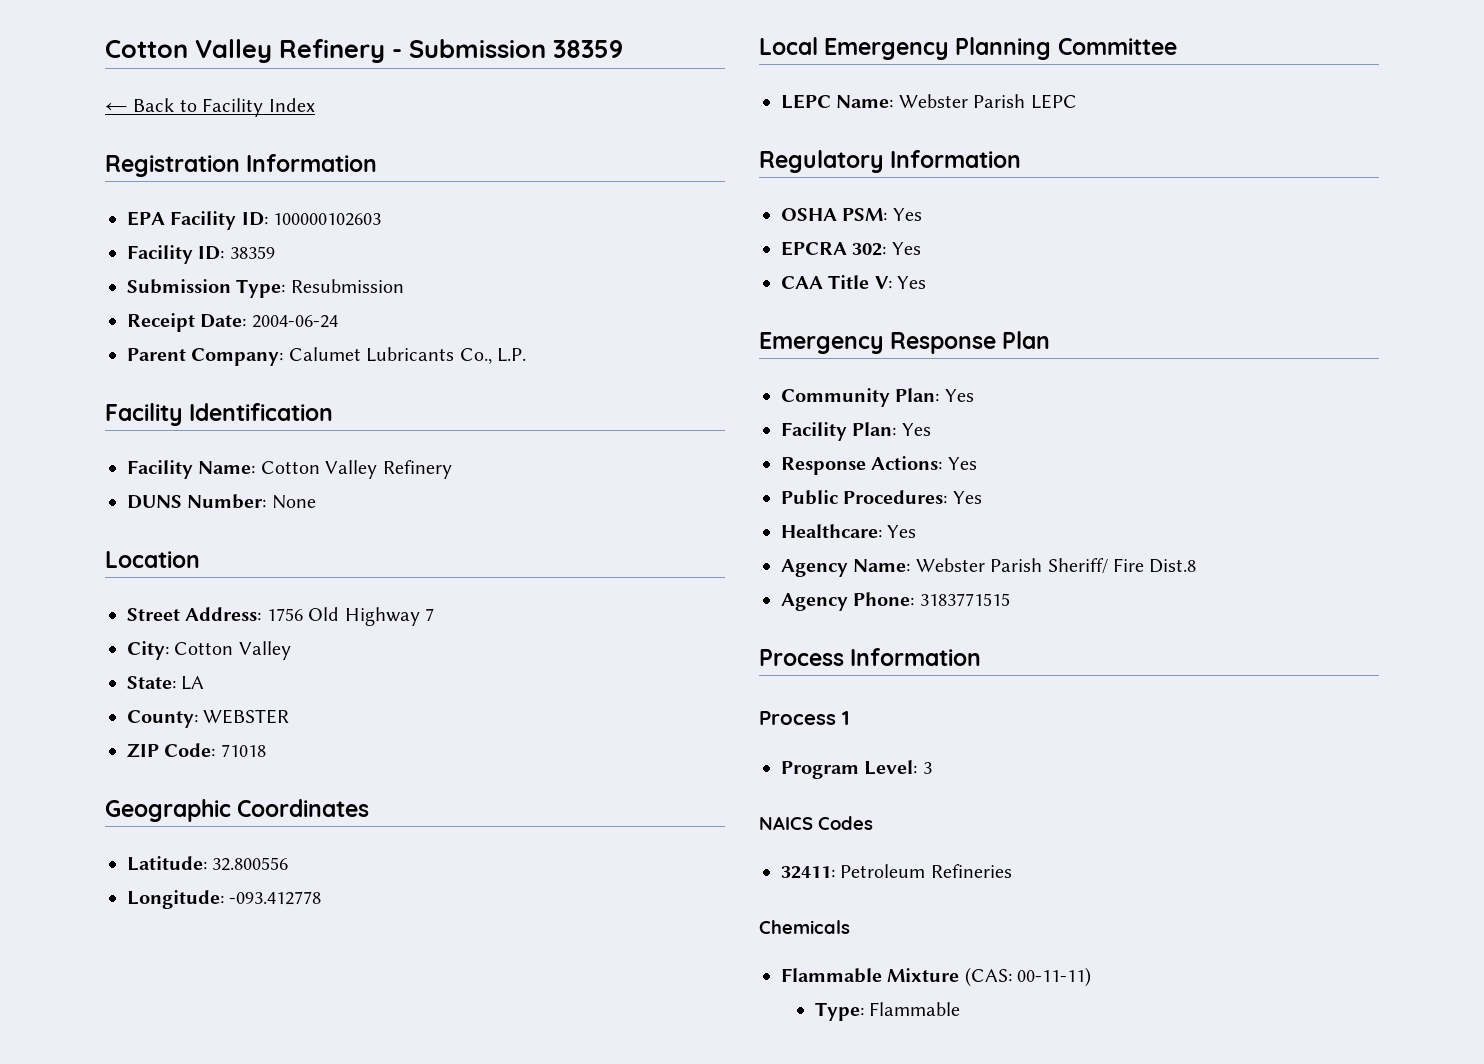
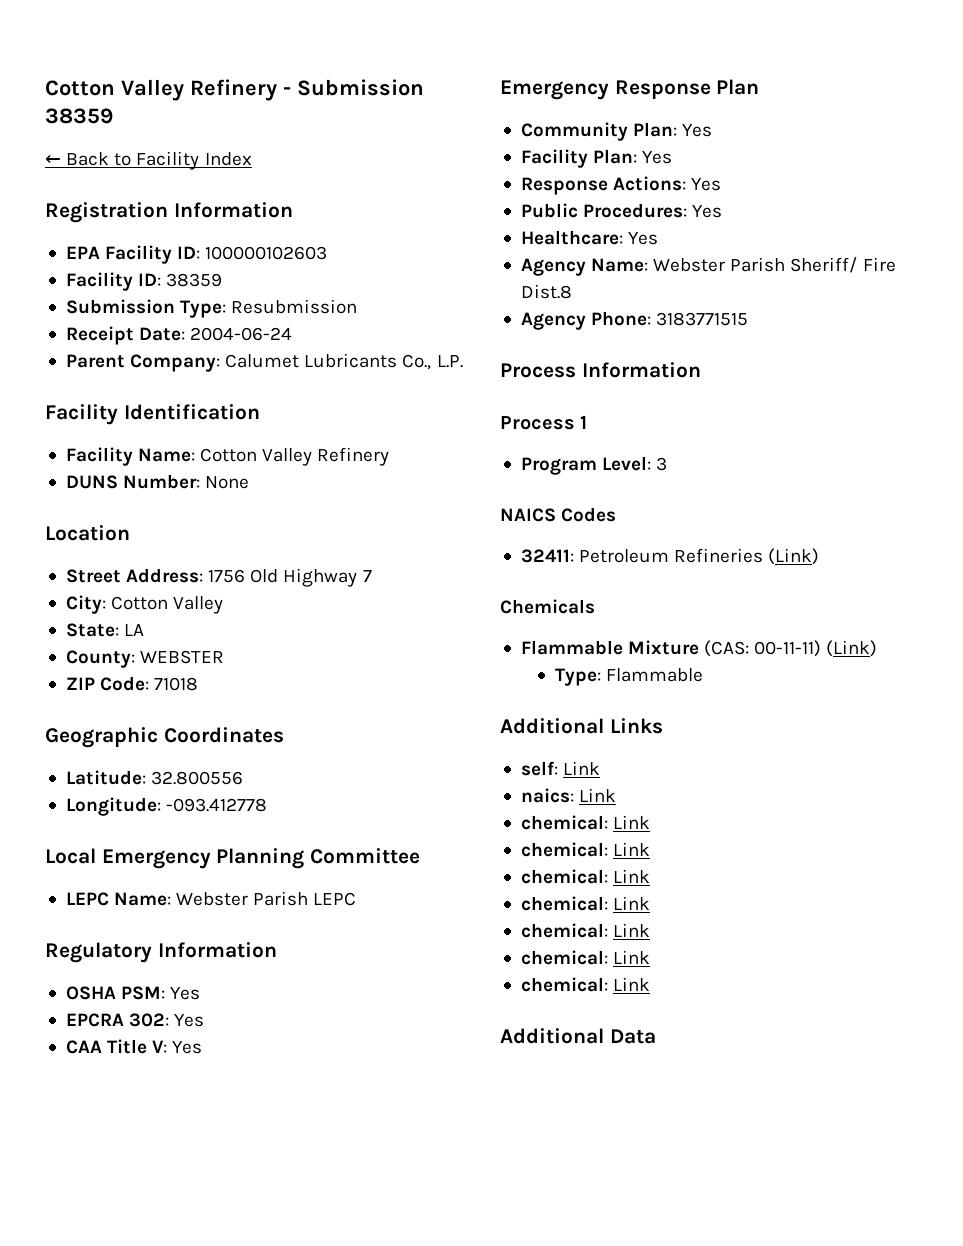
(1012, 871) none -> [768,548,820,565] (Link)
(1092, 977) none -> [826,640,878,657] (Link)
(961, 1009) none -> [500,718,663,734] [520,761,601,776] [520,788,617,803] [520,815,651,830] [520,842,651,857] [520,869,651,884] [520,896,651,911] [520,923,651,938] [520,950,651,965] [520,977,651,992] [500,1028,656,1044] // Additional Links // self: Link // naics: Link // chemical: Link // chemical: Link // chemical: Link // chemical: Link // chemical: Link // chemical: Link // chemical: Link // Additional Data

